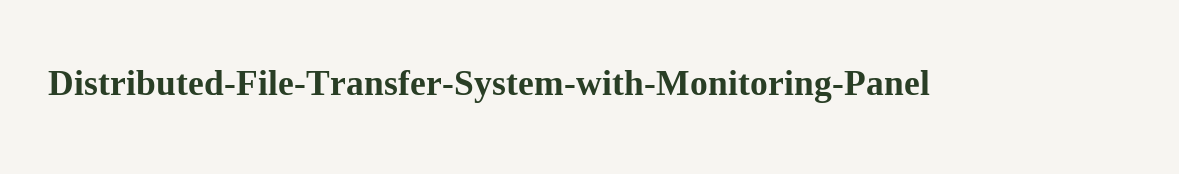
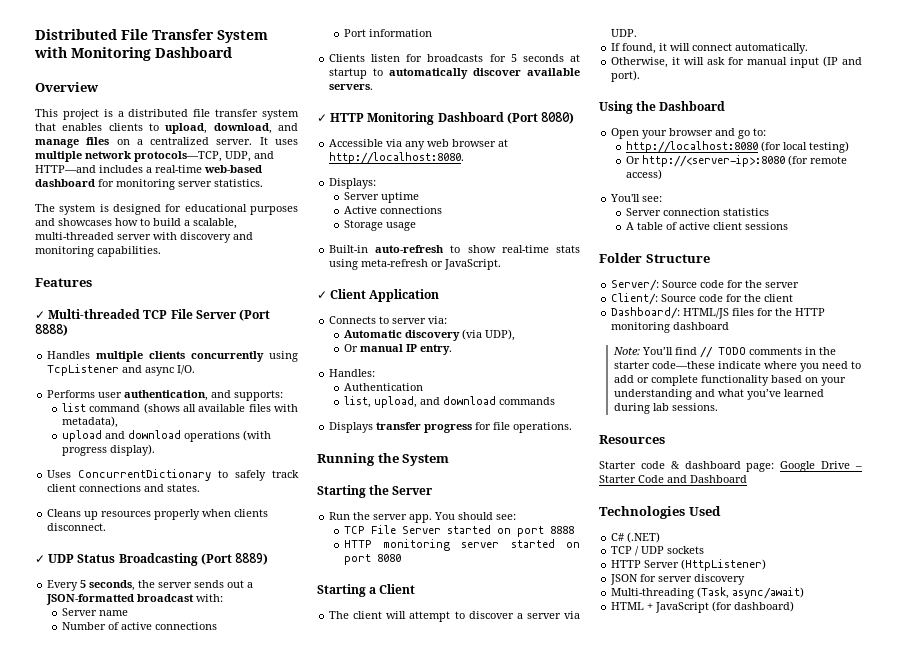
[48,70,930,103] Distributed-File-Transfer-System-with-Monitoring-Panel -> [35,29,268,43] [34,47,232,61] [35,82,99,92] [35,109,299,120] [35,123,298,134] [35,137,298,148] [35,151,274,162] [35,165,262,173] [35,179,263,190] [35,204,298,215] [35,218,237,229] [35,232,253,243] [35,246,161,257] [35,278,92,287] [35,309,271,321] [35,324,68,336] [47,351,298,362] [47,364,196,376] [47,390,284,401] [61,403,298,414] [61,416,118,428] [61,430,271,442] [61,444,155,456] [47,469,299,481] [47,484,201,492] [47,509,269,520] [47,523,107,531] [35,553,269,566] [47,580,254,591] [46,594,224,605] [61,608,128,616] [61,622,217,630] [343,29,432,37] [329,54,580,62] [329,68,580,79] [329,84,374,90] [317,112,575,125] [329,139,509,150] [329,152,465,164] [329,178,377,189] [343,192,419,203] [343,206,442,214] [343,220,416,231] [329,245,580,253] [329,259,502,270] [317,289,440,302] [329,316,448,324] [343,329,515,341] [343,344,452,355] [329,369,376,377] [343,383,423,391] [343,396,555,408] [329,422,573,433] [317,453,450,466] [317,485,434,498] [329,512,517,523] [343,525,574,537] [343,539,580,551] [343,554,401,565] [317,584,416,597] [329,611,580,622] [611,29,638,37] [611,43,809,54] [611,56,862,68] [611,70,641,82] [599,101,726,114] [611,128,767,139] [625,141,849,153] [625,155,847,167] [625,169,662,180] [610,194,663,202] [625,208,769,216] [625,222,788,230] [599,253,710,263] [611,279,800,291] [611,293,794,305] [611,307,826,319] [611,322,730,333] [612,346,836,358] [613,361,861,372] [613,375,846,386] [613,389,824,400] [613,403,718,414] [599,435,665,444] [599,461,862,472] [599,475,747,483] [599,506,721,519] [611,532,661,543] [611,546,705,556] [611,559,767,571] [610,574,746,585] [611,587,805,599] [611,601,795,613] Distributed File Transfer System with Monitoring Dashboard // Overview // This project is a distributed file transfer system that enables clients to upload, download, and manage files on a centralized server. It uses multiple network protocols—TCP, UDP, and HTTP—and includes a real-time web-based dashboard for monitoring server statistics. // The system is designed for educational purposes and showcases how to build a scalable, multi-threaded server with discovery and monitoring capabilities. // Features // ✓ Multi-threaded TCP File Server (Port 8888) // Handles multiple clients concurrently using TcpListener and async I/O. // Performs user authentication, and supports: // list command (shows all available files with metadata), // upload and download operations (with progress display). // Uses ConcurrentDictionary to safely track client connections and states. // Cleans up resources properly when clients disconnect. // ✓ UDP Status Broadcasting (Port 8889) // Every 5 seconds, the server sends out a JSON-formatted broadcast with: // Server name // Number of active connections // Port information // Clients listen for broadcasts for 5 seconds at startup to automatically discover available servers. // ✓ HTTP Monitoring Dashboard (Port 8080) // Accessible via any web browser at http://localhost:8080. // Displays: // Server uptime // Active connections // Storage usage // Built-in auto-refresh to show real-time stats using meta-refresh or JavaScript. // ✓ Client Application // Connects to server via: // Automatic discovery (via UDP), // Or manual IP entry. // Handles: // Authentication // list, upload, and download commands // Displays transfer progress for file operations. // Running the System // Starting the Server // Run the server app. You should see: // TCP File Server started on port 8888 // HTTP monitoring server started on port 8080 // Starting a Client // The client will attempt to discover a server via UDP. // If found, it will connect automatically. // Otherwise, it will ask for manual input (IP and port). // Using the Dashboard // Open your browser and go to: // http://localhost:8080 (for local testing) // Or http://<server-ip>:8080 (for remote access) // You'll see: // Server connection statistics // A table of active client sessions // Folder Structure // Server/: Source code for the server // Client/: Source code for the client // Dashboard/: HTML/JS files for the HTTP monitoring dashboard // Note: You’ll find // TODO comments in the starter code—these indicate where you need to add or complete functionality based on your understanding and what you’ve learned during lab sessions. // Resources // Starter code & dashboard page: Google Drive – Starter Code and Dashboard // Technologies Used // C# (.NET) // TCP / UDP sockets // HTTP Server (HttpListener) // JSON for server discovery // Multi-threading (Task, async/await) // HTML + JavaScript (for dashboard)

